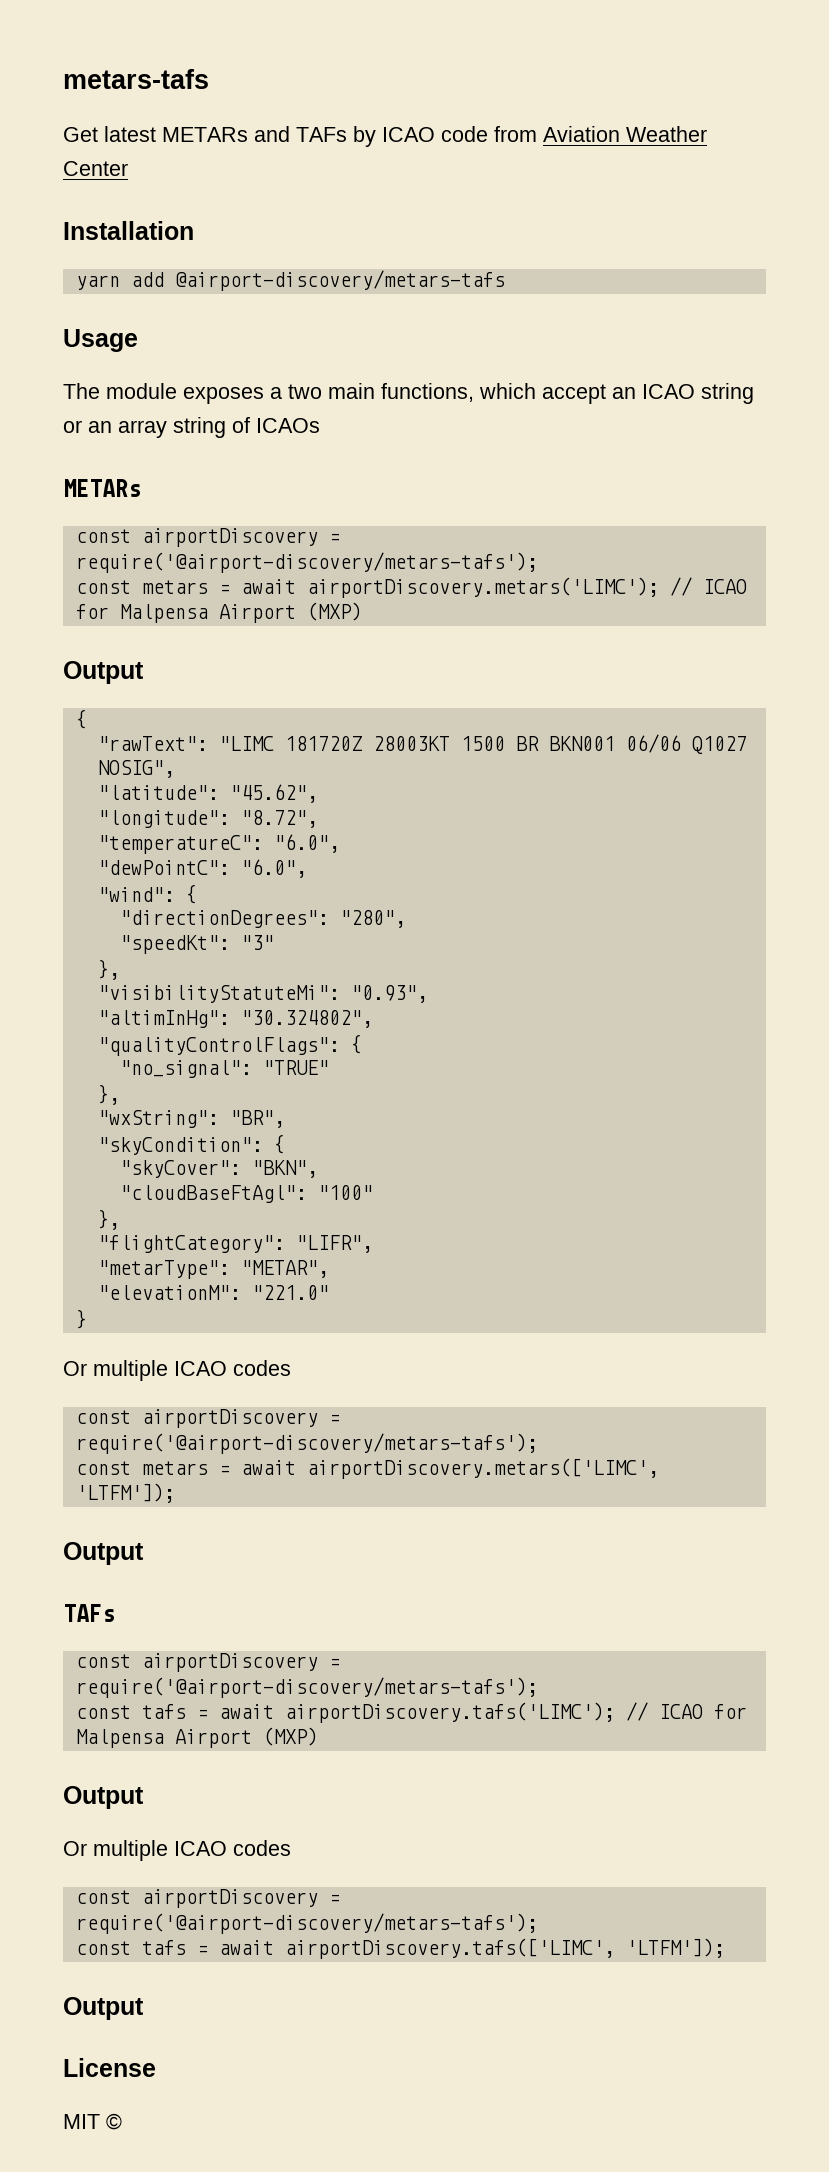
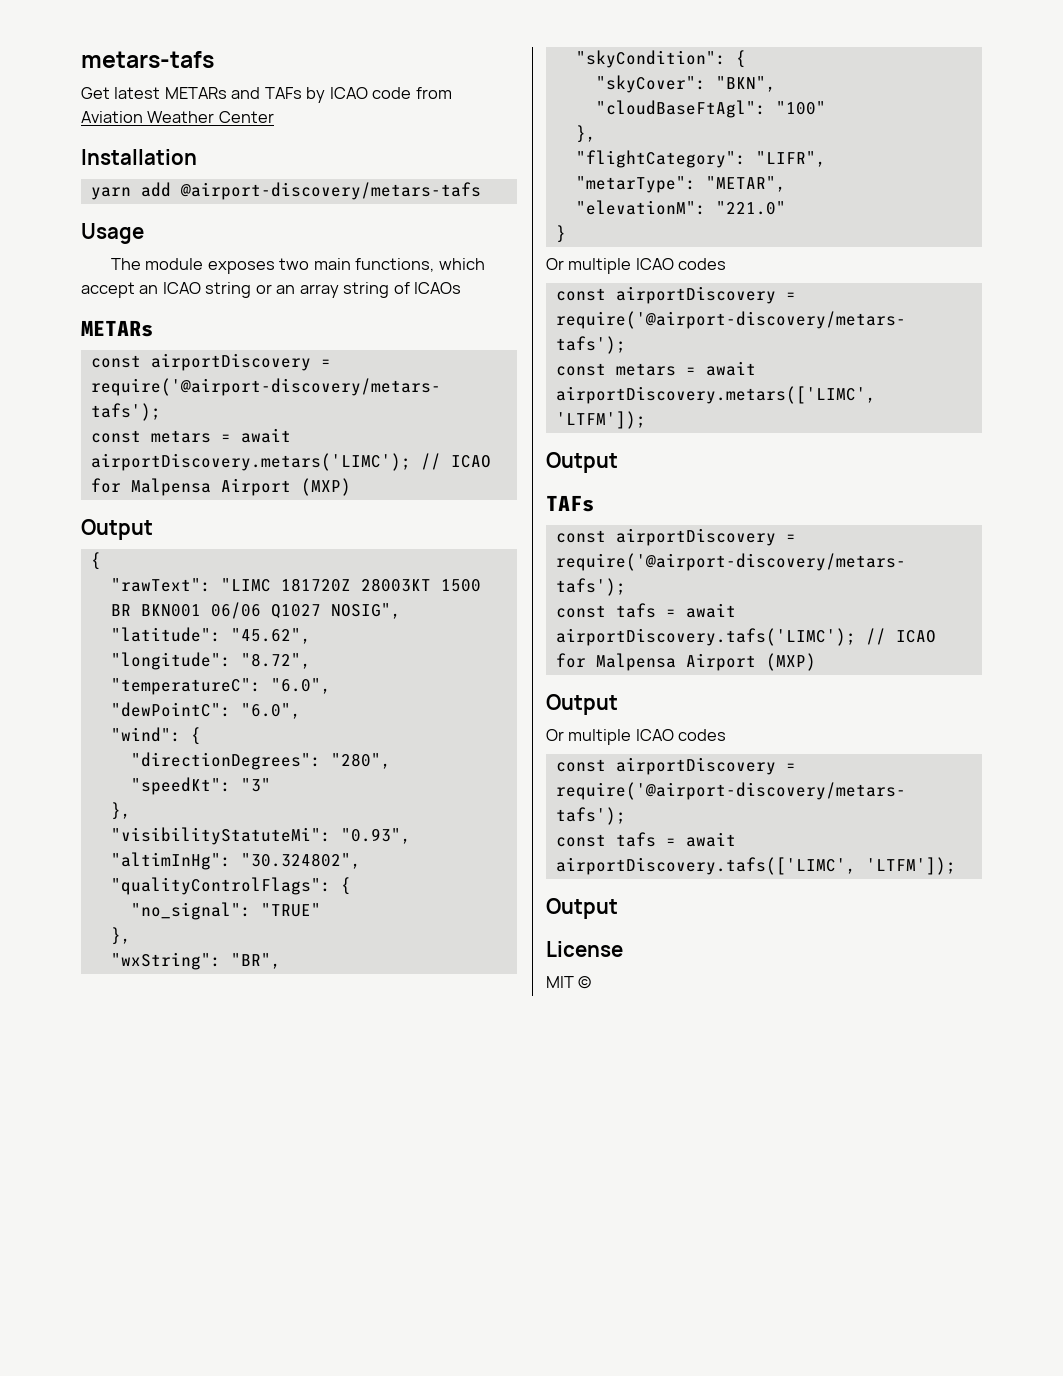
[270,387,282,399] a -> (275, 267) none

